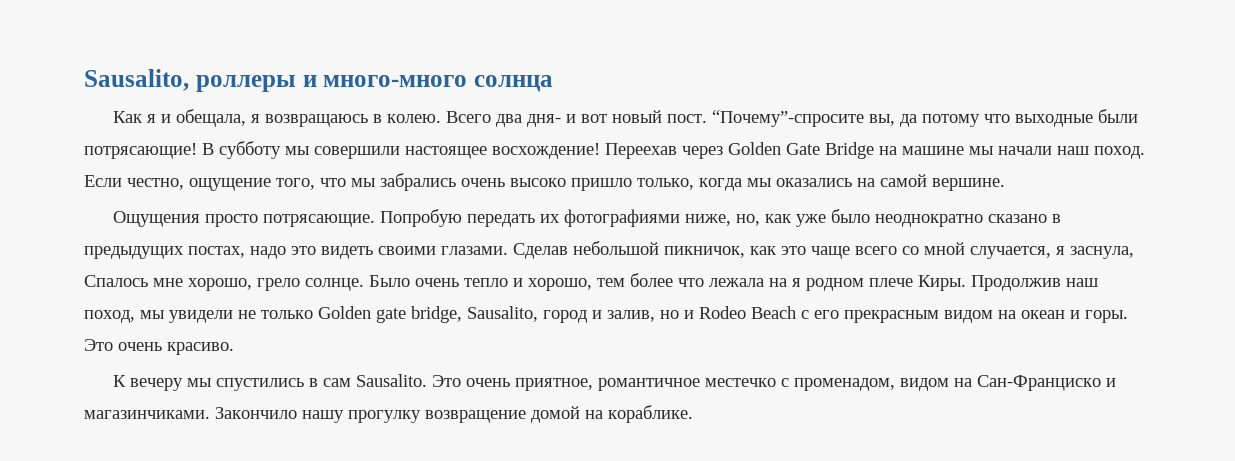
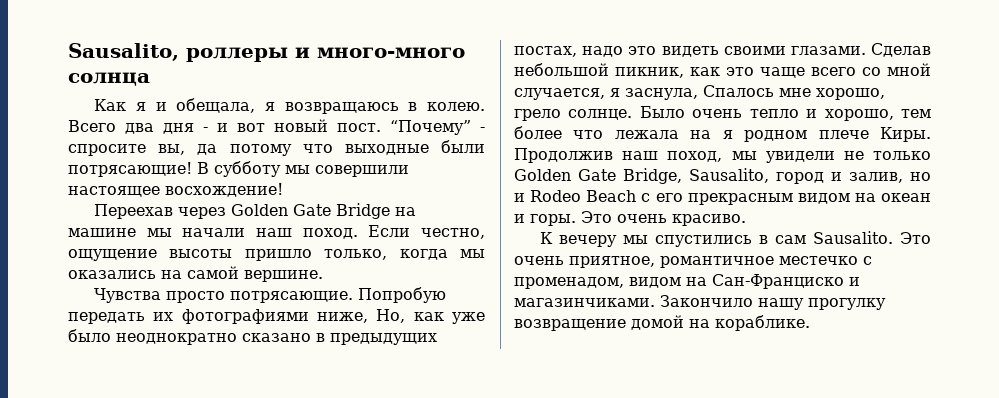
[527,114,562,127] дня- -> [163,123,208,134] дня -
[712,110,865,127] “Почему”-спросите -> [390,120,485,135] [68,144,146,156] “Почему” - спросите
(600, 151) none -> (283, 190) //
[276,173,566,191] того, что мы забрались очень высоко -> [169,249,233,258] высоты
[113,211,201,227] Ощущения -> [94,288,162,303] Чувства
[736,214,761,226] но, -> [376,309,406,323] Но,
[664,246,745,258] пикничок, -> [615,67,684,78] пикник,
[376,306,462,323] gate bridge, -> [578,168,682,184] Gate Bridge,

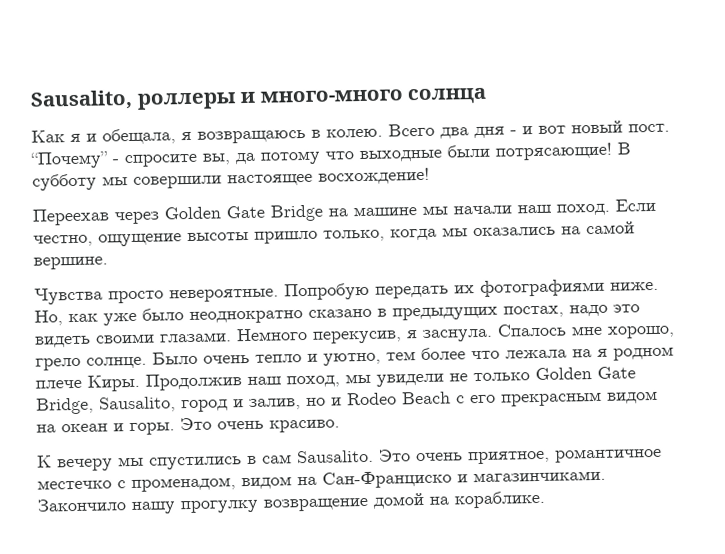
[230,291,354,303] потрясающие. -> [169,288,279,303] невероятные.
[317,312,368,323] ниже, -> [610,281,659,291] ниже.
[871,43,931,57] [514,63,931,78] [514,88,698,100] Сделав небольшой пикник, как это чаще всего со мной случается, я заснула, -> [236,327,493,344] Немного перекусив, я заснула.
[824,109,894,121] хорошо, -> [323,352,381,366] уютно,

